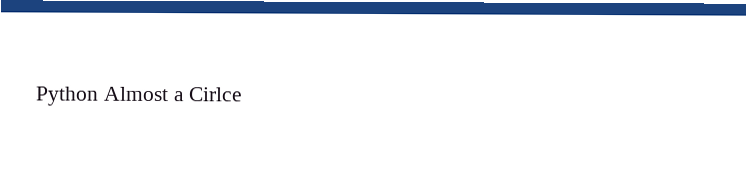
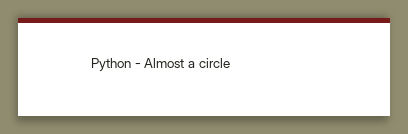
(99, 96) none -> [134,63,141,68] -
[188,87,244,102] Cirlce -> [198,58,230,68] circle

